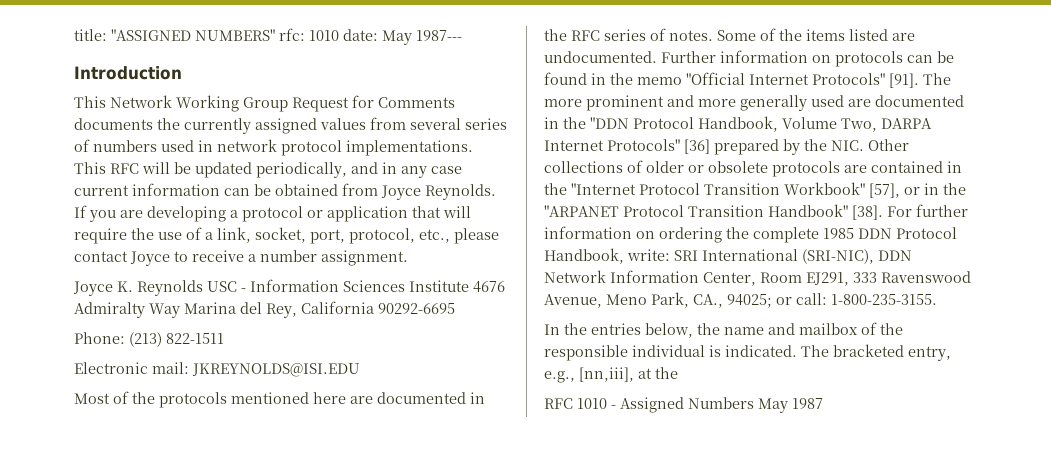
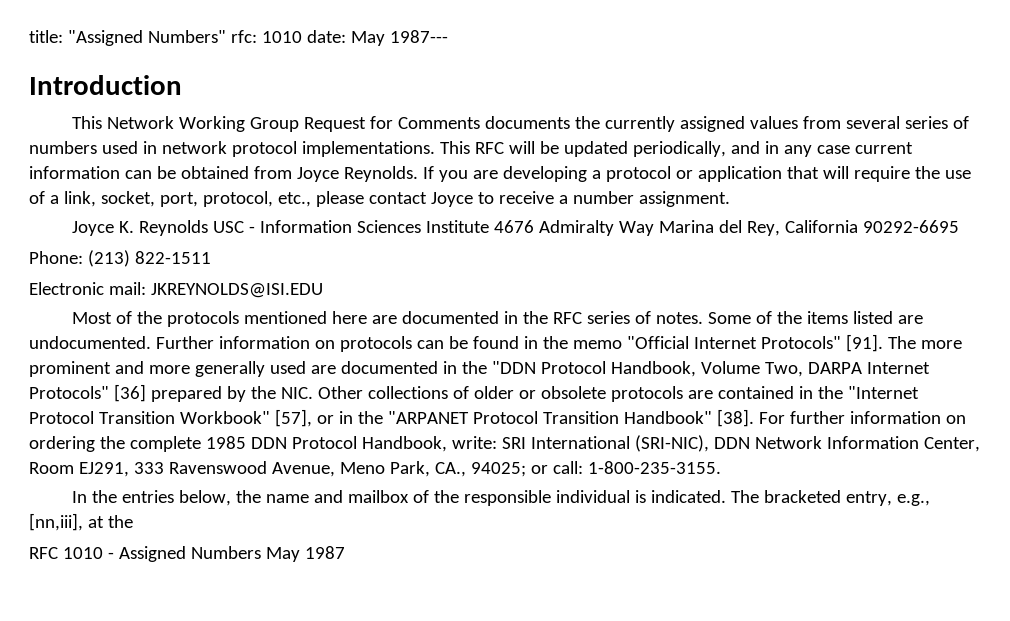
[111,29,275,41] "ASSIGNED NUMBERS" -> [67,30,226,46] "Assigned Numbers"

